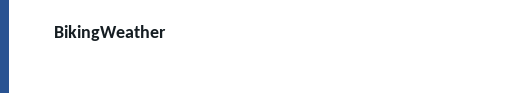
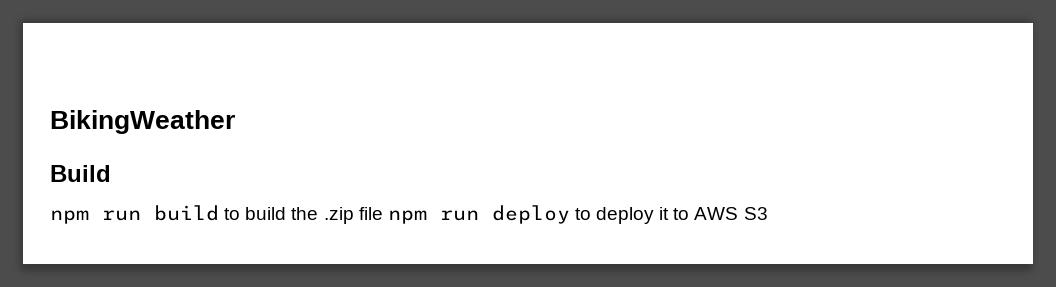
(166, 33) none -> [50,165,111,182] [50,205,768,224] // Build // npm run build to build the .zip file npm run deploy to deploy it to AWS S3

